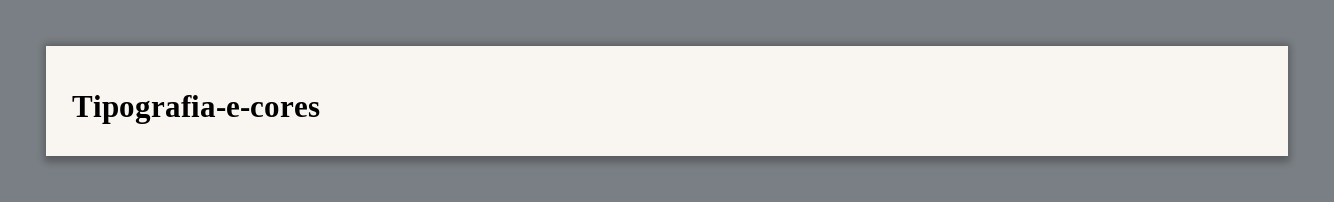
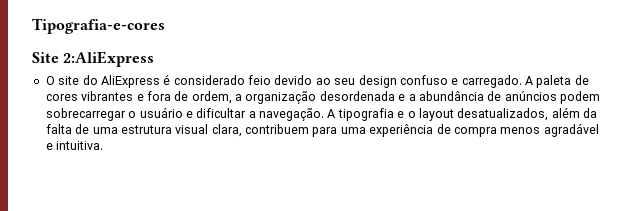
(320, 109) none -> [32,51,155,67] [45,74,589,88] [45,91,600,104] [45,107,597,121] [45,123,599,137] [45,141,104,150] // Site 2:AliExpress // O site do AliExpress é considerado feio devido ao seu design confuso e carregado. A paleta de cores vibrantes e fora de ordem, a organização desordenada e a abundância de anúncios podem sobrecarregar o usuário e dificultar a navegação. A tipografia e o layout desatualizados, além da falta de uma estrutura visual clara, contribuem para uma experiência de compra menos agradável e intuitiva.

